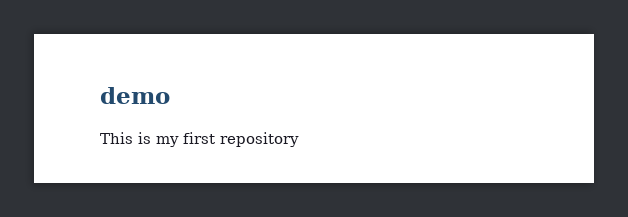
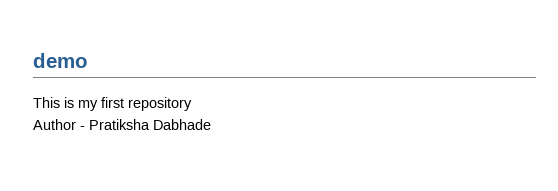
(299, 139) none -> [33,119,211,130] // Author - Pratiksha Dabhade

